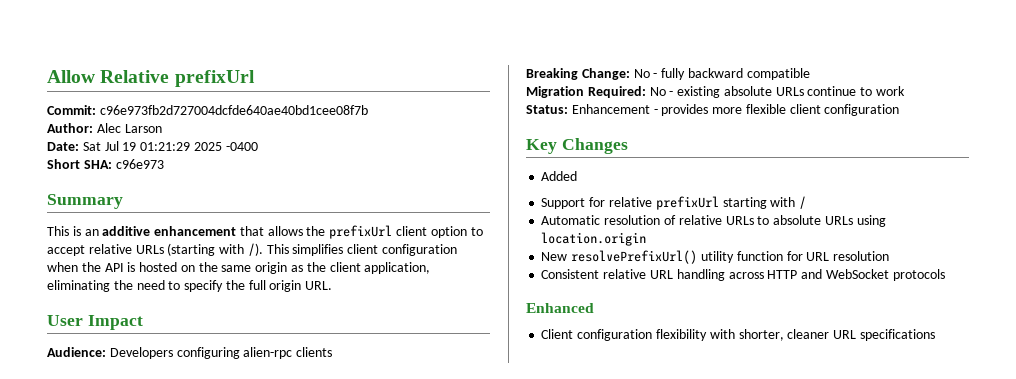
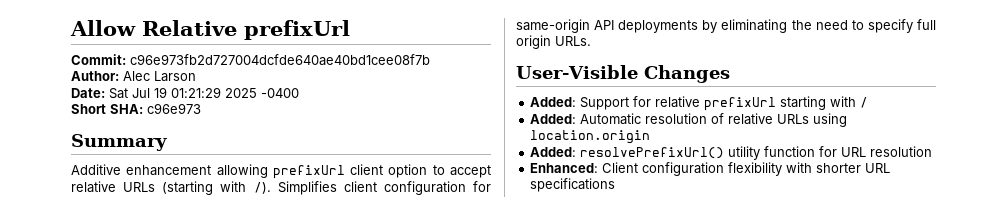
[47,226,326,236] This is an additive enhancement that allows the -> [71,164,268,178] Additive enhancement allowing
[266,244,458,256] [47,262,431,274] This simplifies client configuration when the API is hosted on the same origin as the client application, -> [277,181,491,195] [516,19,718,33] Simplifies client configuration for same-origin API deployments by
[225,280,245,290] the -> (913, 26) none
[305,281,333,290] [47,315,143,330] [47,347,333,359] [526,68,810,80] [526,86,906,98] [526,104,900,116] [526,139,557,154] URL. // User Impact // Audience: Developers configuring alien-rpc clients // Breaking Change: No - fully backward compatible // Migration Required: No - existing absolute URLs continue to work // Status: Enhancement - provides more flexible client configuration // Key -> [555,36,591,46] [516,65,638,79] URLs. // User-Visible
[541,171,578,181] Added // -> [530,97,577,107] Added:
(807, 202) none -> [530,114,577,124] Added:
[757,215,853,225] to absolute URLs -> (810, 119) none
[541,252,568,261] New -> [530,147,577,157] Added:
[541,269,945,281] [526,303,594,313] Consistent relative URL handling across HTTP and WebSocket protocols // Enhanced // -> [530,163,599,173] Enhanced:
[738,329,830,341] shorter, cleaner -> [816,163,862,173] shorter

